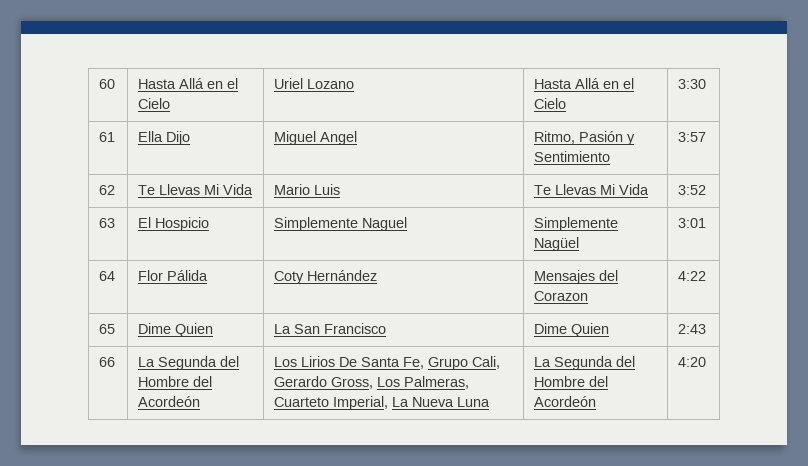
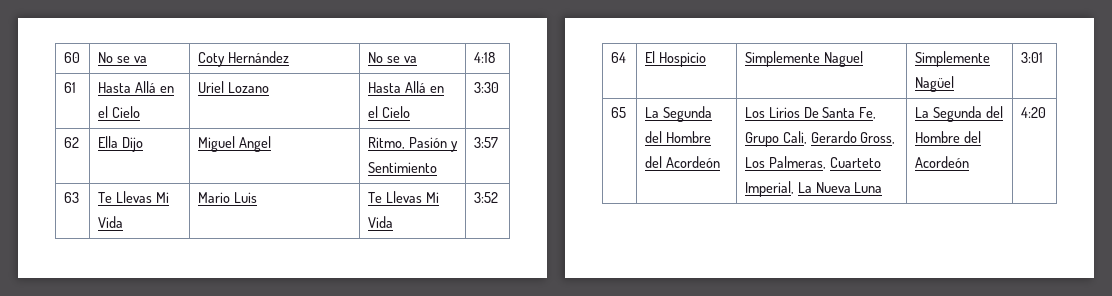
(116, 84) none -> [97,52,147,63] [197,51,289,67] [367,52,417,63] [473,52,495,63] [63,82,76,93] | No se va | Coty Hernández | No se va | 4:18 // 61
[99,132,116,142] 61 -> [63,137,79,148] 62
[99,185,116,195] 62 -> [63,192,79,203] 63
[99,218,116,228] 63 -> [610,52,626,63] 64
[99,271,116,281] [138,270,209,281] [274,270,378,284] [534,270,619,284] [534,291,589,301] [678,271,707,281] [99,324,116,334] [138,323,214,337] [274,323,387,334] [534,323,610,337] [678,324,707,334] [99,357,116,367] 64 | Flor Pálida | Coty Hernández | Mensajes del Corazon | 4:22 // 65 | Dime Quien | La San Francisco | Dime Quien | 2:43 // 66 -> [610,107,626,118] 65

